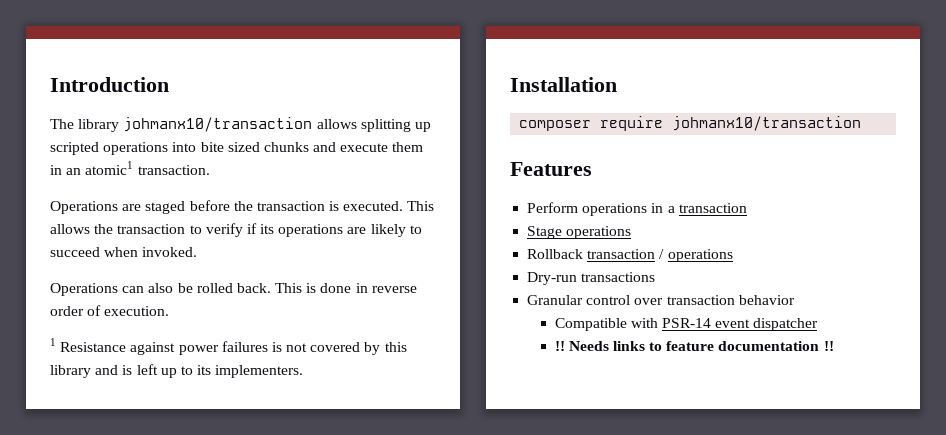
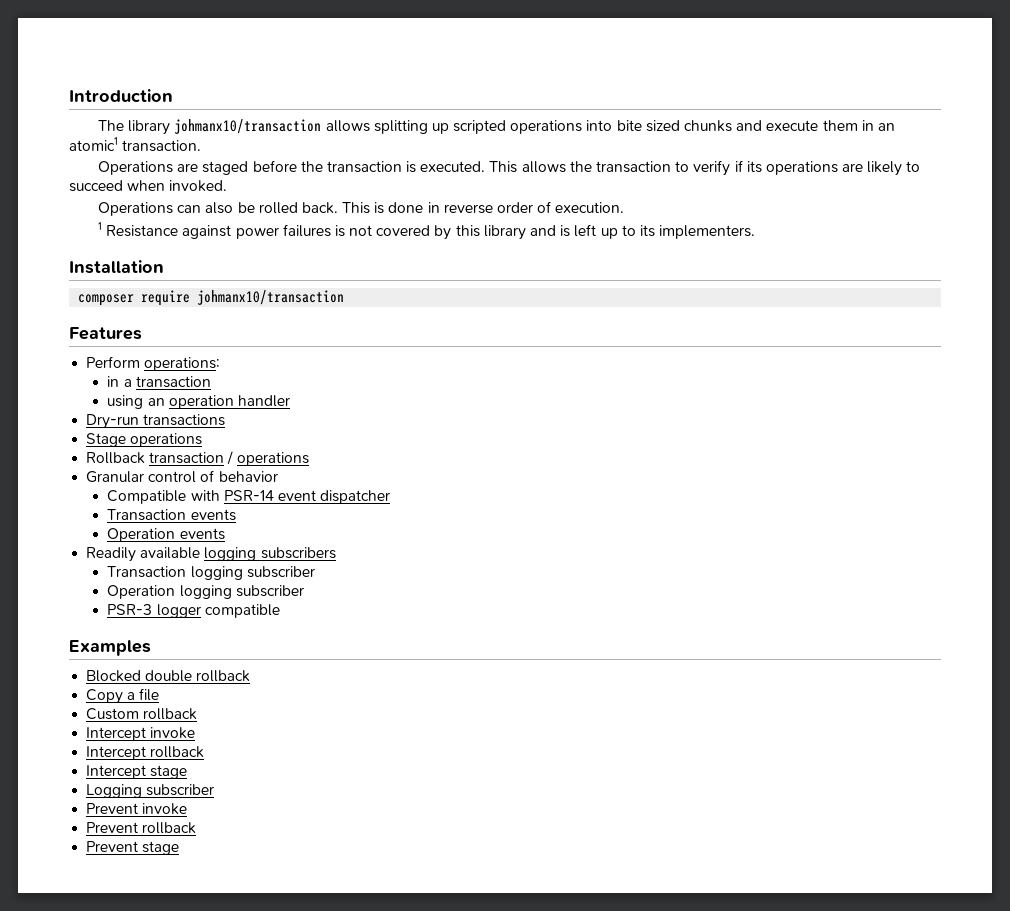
[582,203,648,216] operations -> [144,357,221,371] operations: //
(747, 208) none -> [107,395,290,409] [86,414,226,429] // using an operation handler // Dry-run transactions
[527,272,656,285] // Dry-run transactions -> (309, 459) none
[634,295,735,305] over transaction -> [200,470,215,482] of
[554,341,834,351] !! Needs links to feature documentation !! -> [107,509,236,521] [107,528,225,542] [86,547,336,562] [107,566,315,580] [107,585,304,599] [107,604,280,618] [69,640,151,656] [86,670,251,682] [86,688,160,704] [86,708,198,720] [86,727,196,741] [86,746,205,760] [86,765,188,779] [86,784,215,798] [86,803,188,815] [86,822,197,834] [86,841,180,855] Transaction events // Operation events // Readily available logging subscribers // Transaction logging subscriber // Operation logging subscriber // PSR-3 logger compatible // Examples // Blocked double rollback // Copy a file // Custom rollback // Intercept invoke // Intercept rollback // Intercept stage // Logging subscriber // Prevent invoke // Prevent rollback // Prevent stage

